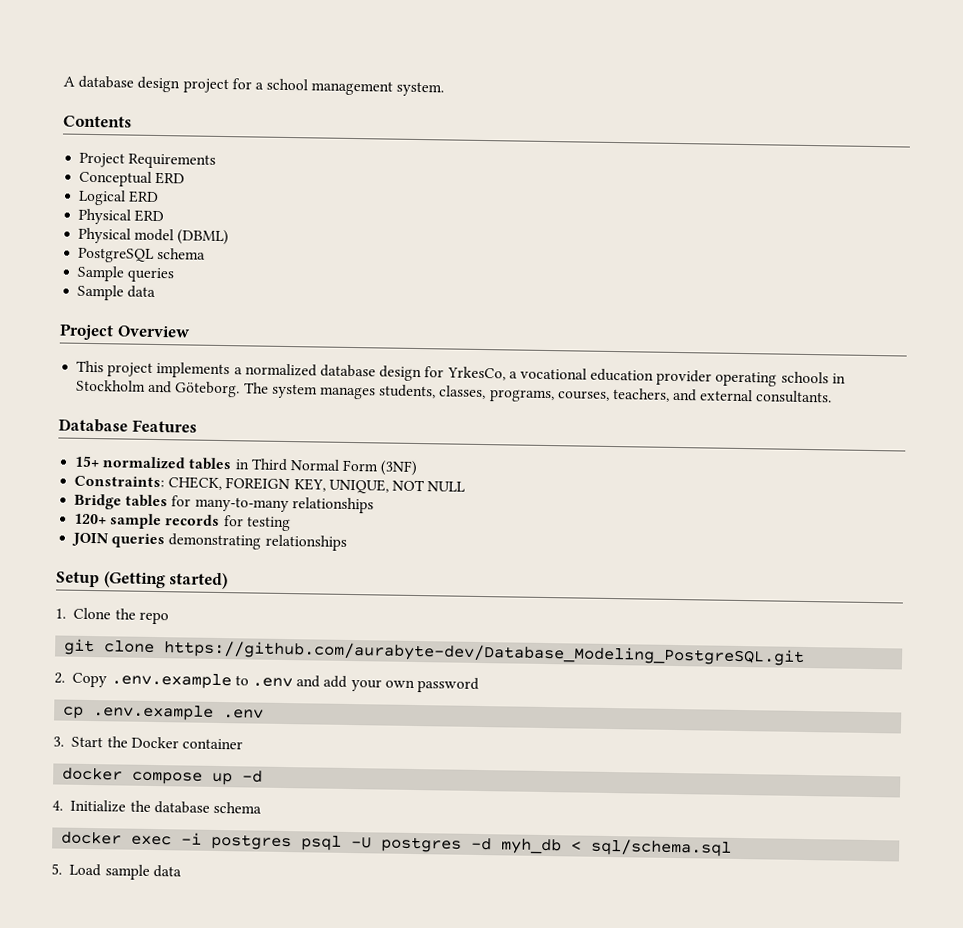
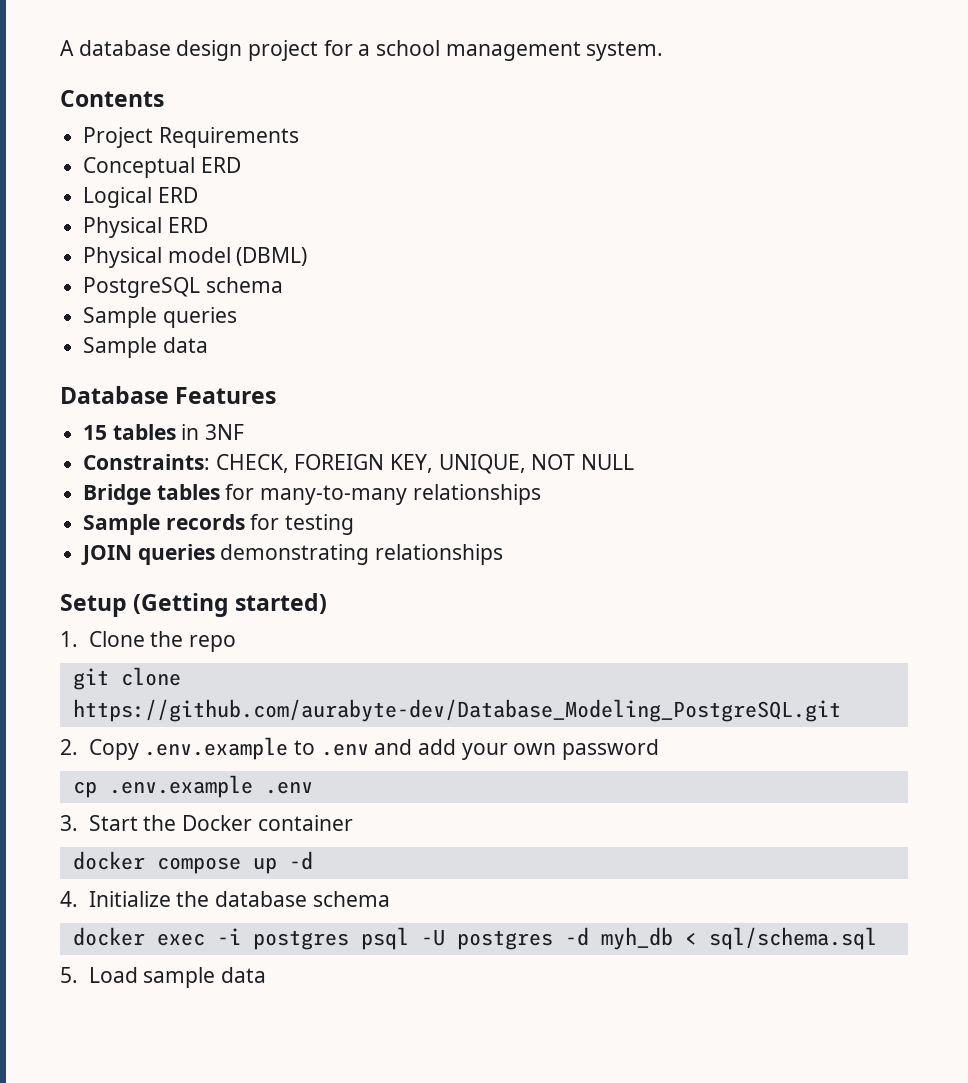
[59,323,191,341] [76,360,846,387] [76,379,833,404] [58,418,197,433] [74,455,419,477] Project Overview // This project implements a normalized database design for YrkesCo, a vocational education provider operating schools in Stockholm and Göteborg. The system manages students, classes, programs, courses, teachers, and external consultants. // Database Features // 15+ normalized tables in Third Normal Form (3NF) -> [60,386,277,404] [83,424,245,440] Database Features // 15 tables in 3NF
[74,513,163,530] 120+ sample -> [83,514,161,535] Sample

